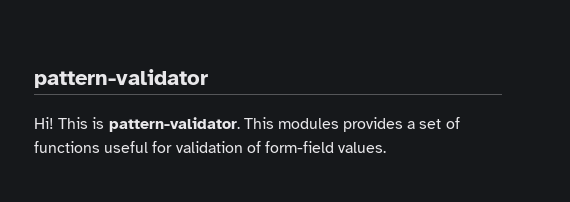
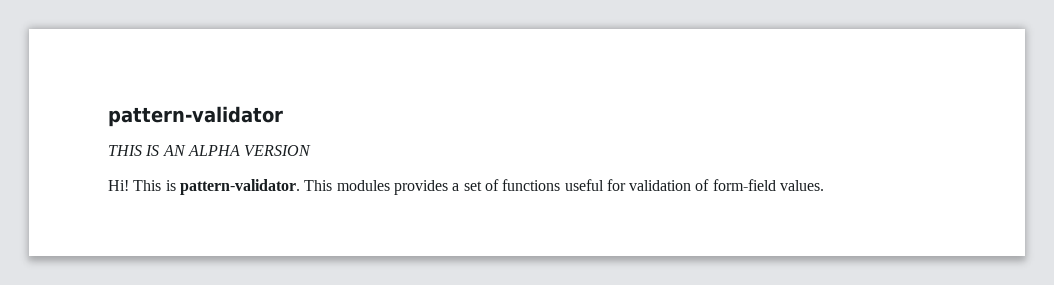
(208, 78) none -> [108,145,312,156] // THIS IS AN ALPHA VERSION

